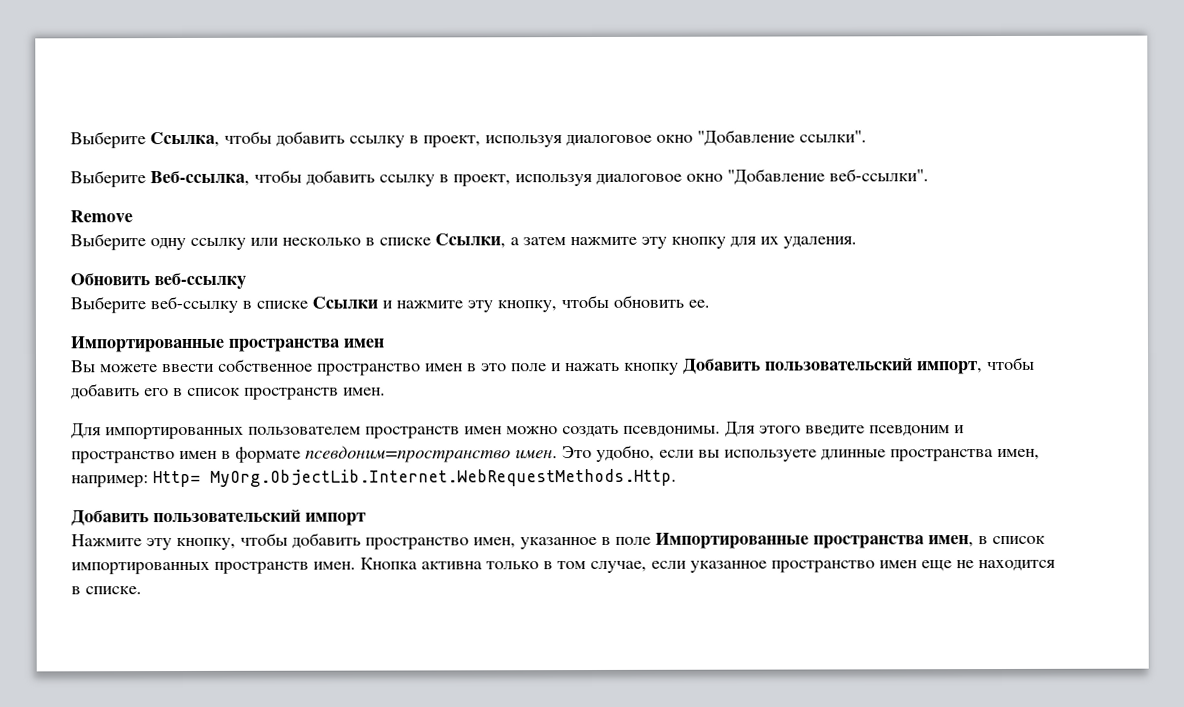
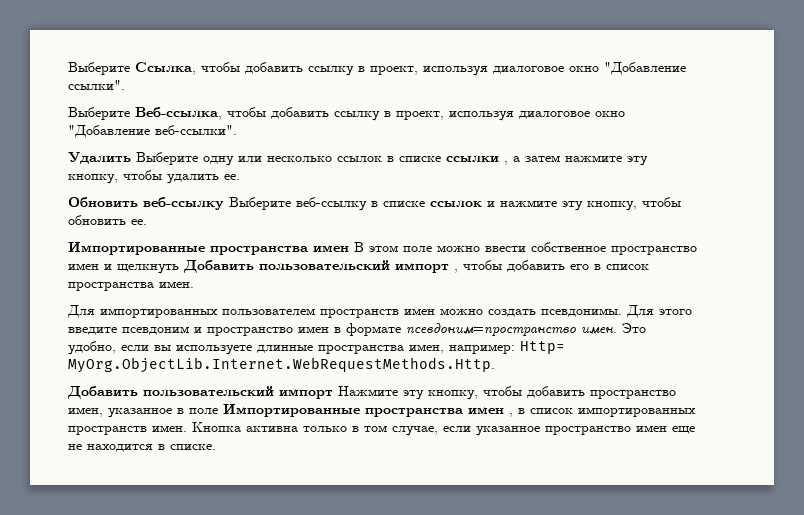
[70,210,133,223] Remove // -> [68,152,131,164] Удалить
[190,237,246,250] ссылку -> (234, 161) none
[365,233,506,249] в списке Ссылки, -> [337,155,508,165] ссылок в списке ссылки ,
[671,236,857,249] кнопку для их удаления. -> [68,170,240,184] кнопку, чтобы удалить ее.
(247, 281) // -> (224, 203) none
[312,296,378,309] Ссылки -> [430,200,482,207] ссылок
[71,358,983,376] // Вы можете ввести собственное пространство имен в это поле и нажать кнопку Добавить пользовательский импорт, -> [354,242,697,255] [68,260,458,274] В этом поле можно ввести собственное пространство имен и щелкнуть Добавить пользовательский импорт ,
[244,387,339,400] пространств -> [68,282,154,291] пространства
(366, 519) // -> (333, 393) none
[928,535,974,548] имен, -> [468,406,513,417] имен ,

